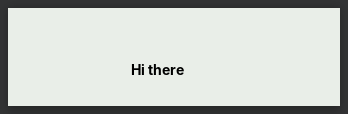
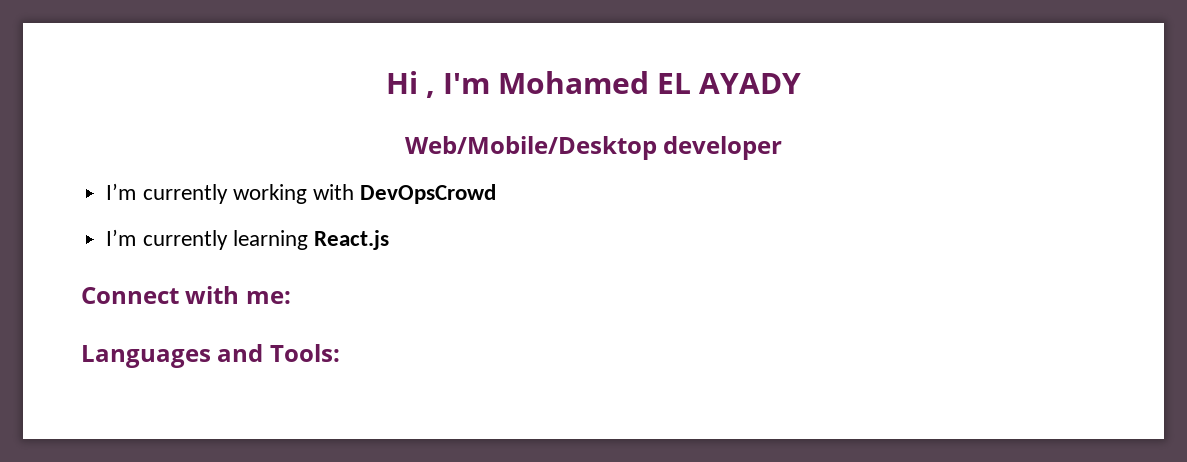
[148,64,185,75] there -> [426,71,802,98] [404,136,783,160] [106,183,497,204] [106,229,389,250] [81,286,291,304] [81,344,340,368] , I'm Mohamed EL AYADY // Web/Mobile/Desktop developer // I’m currently working with DevOpsCrowd // I’m currently learning React.js // Connect with me: // Languages and Tools:

